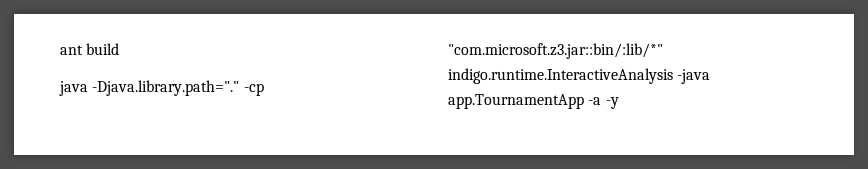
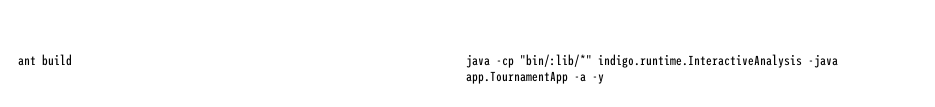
[92,80,264,96] [448,43,663,59] -Djava.library.path="." -cp "com.microsoft.z3.jar::bin/:lib/*" -> [496,54,592,68] -cp "bin/:lib/*"

